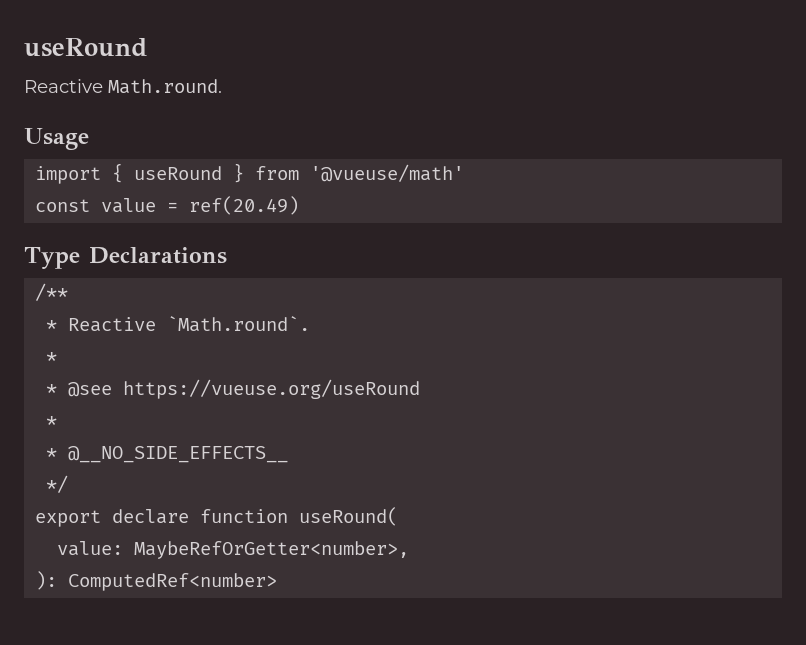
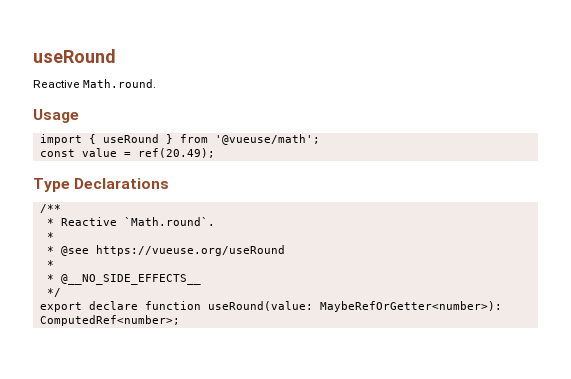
[310,164,465,182] '@vueuse/math' -> [214,134,320,145] '@vueuse/math';
[189,196,300,215] ref(20.49) -> [137,148,215,158] ref(20.49);
[299,507,399,526] [57,541,410,559] [35,571,278,591] useRound( // value: MaybeRefOrGetter<number>, // ): ComputedRef<number> -> [207,301,502,312] [39,315,180,326] useRound(value: MaybeRefOrGetter<number>): ComputedRef<number>;

